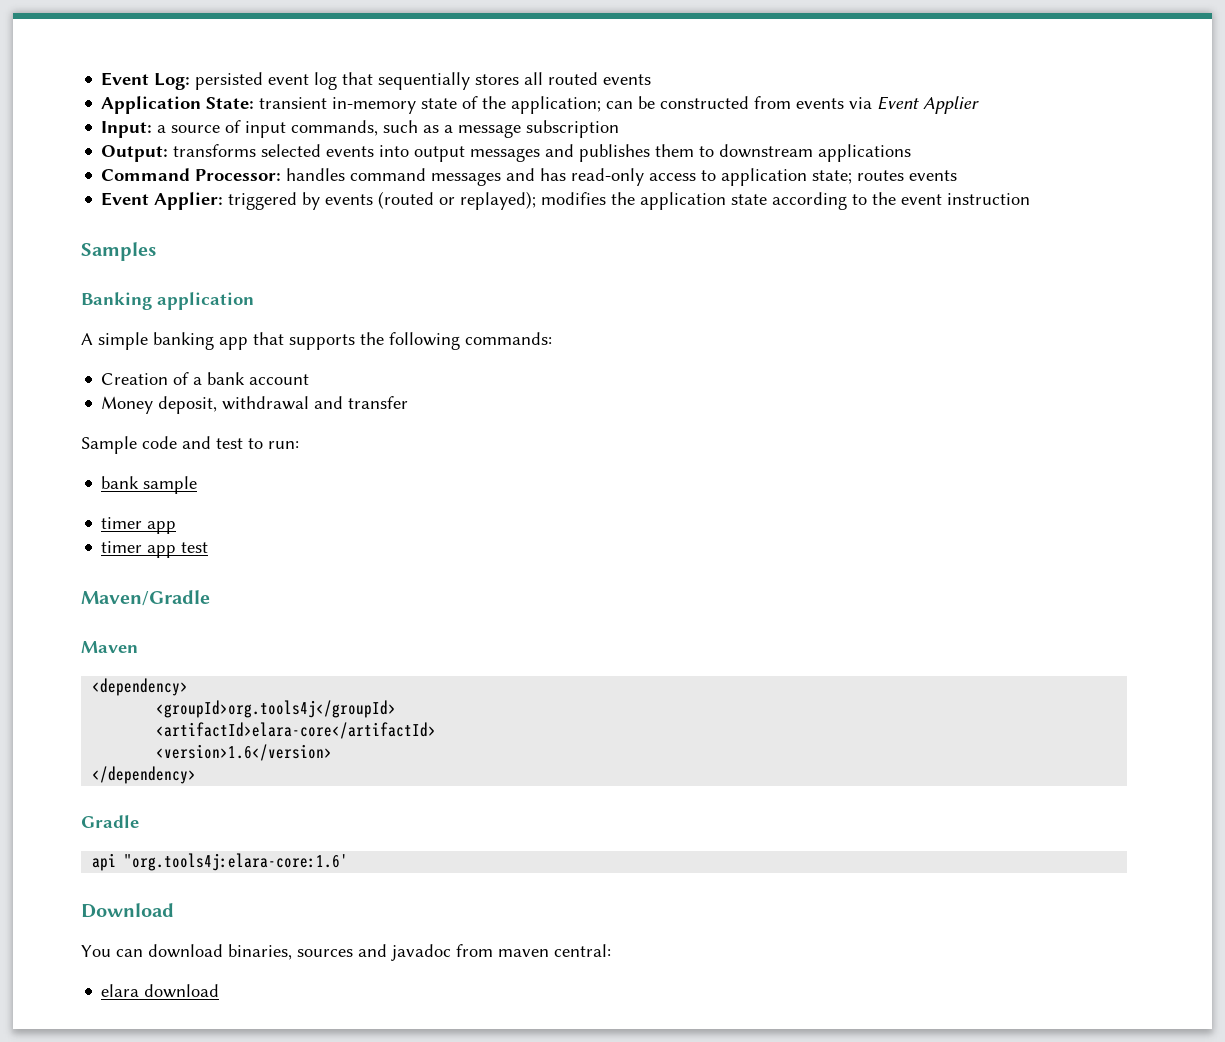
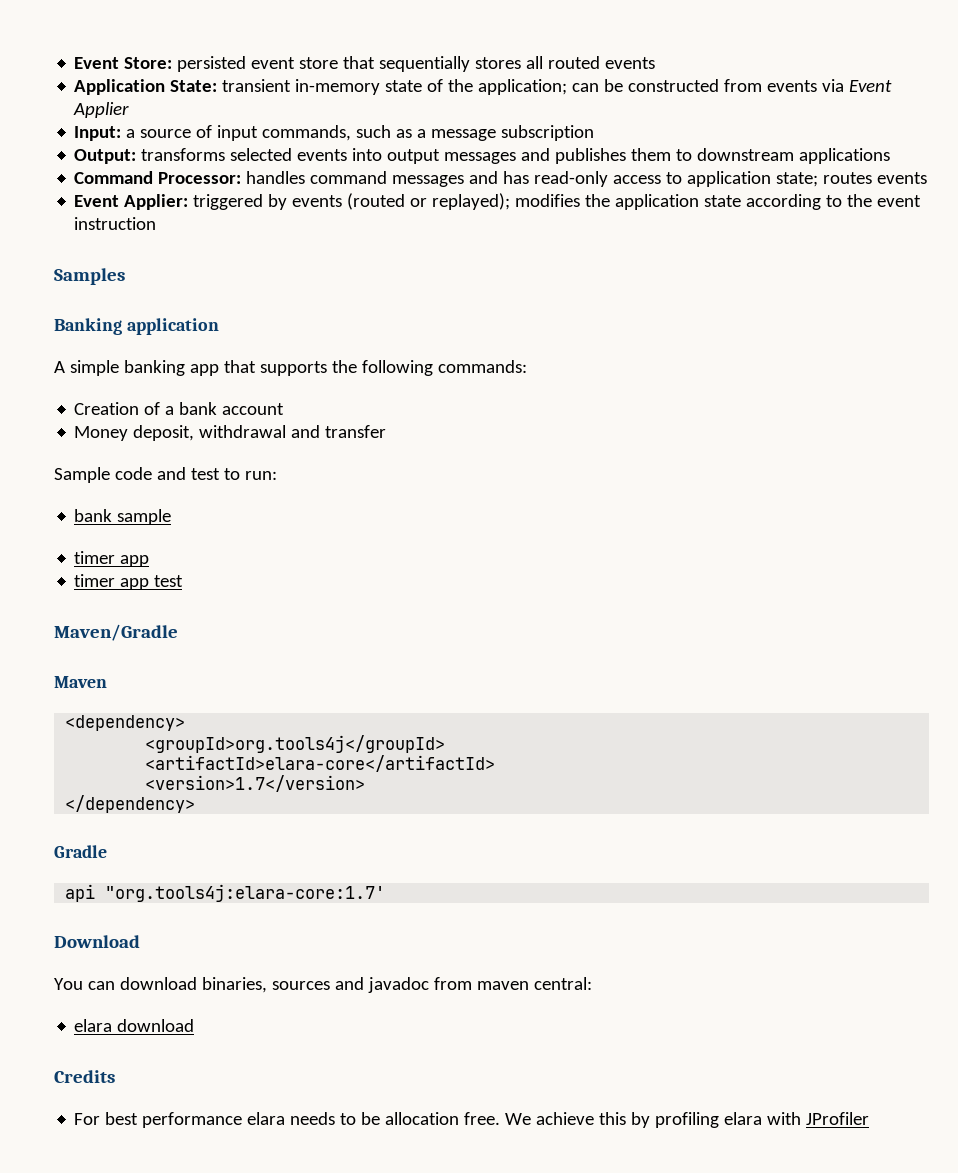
[101,72,191,90] Event Log: -> [74,57,173,69] Event Store:
[314,72,338,90] log -> [299,57,339,69] store
[156,744,333,761] <version>1.6</version> -> [145,775,366,792] <version>1.7</version>
[124,853,349,871] "org.tools4j:elara-core:1.6' -> [105,884,386,902] "org.tools4j:elara-core:1.7'
(220, 991) none -> [54,1070,115,1083] [74,1112,870,1128] // Credits // For best performance elara needs to be allocation free. We achieve this by profiling elara with JProfiler

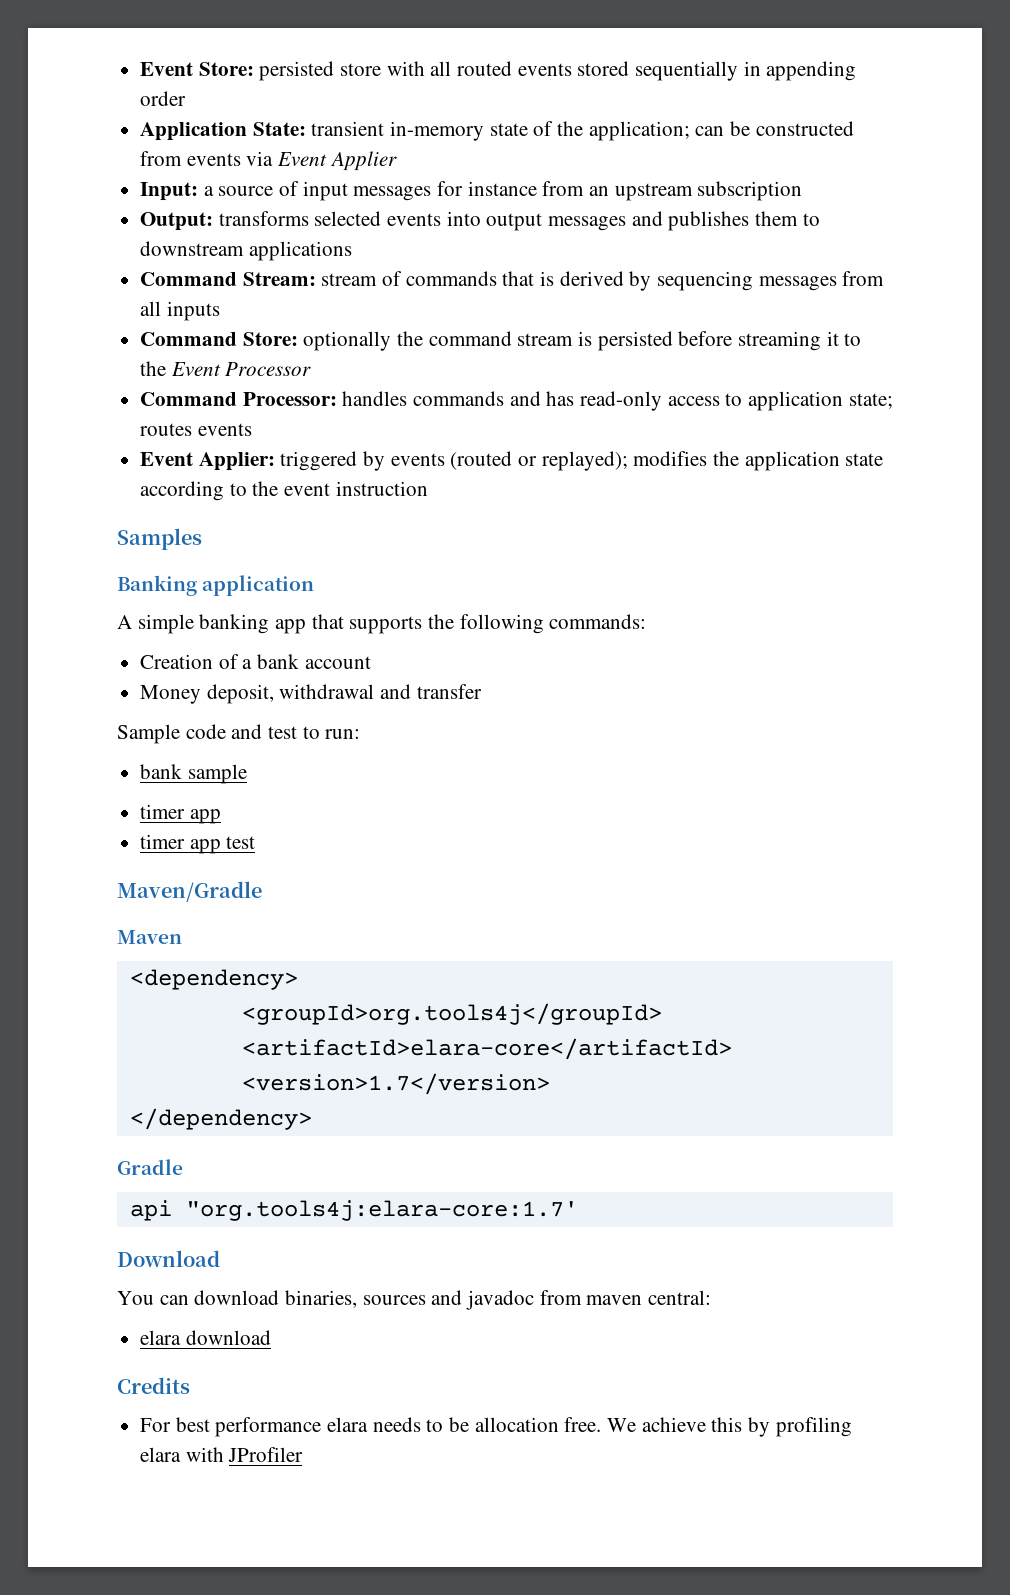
[251,56,656,72] event store that sequentially stores all routed events -> [340,61,857,81] [140,91,187,106] store with all routed events stored sequentially in appending order
[262,125,497,141] commands, such as a message -> [353,181,693,201] messages for instance from an upstream
(891, 156) none -> [140,271,885,291] [140,301,220,321] [140,331,862,351] [140,361,312,376] // Command Stream: stream of commands that is derived by sequencing messages from all inputs // Command Store: optionally the command stream is persisted before streaming it to the Event Processor
[310,171,465,187] command messages -> [413,391,505,406] commands

